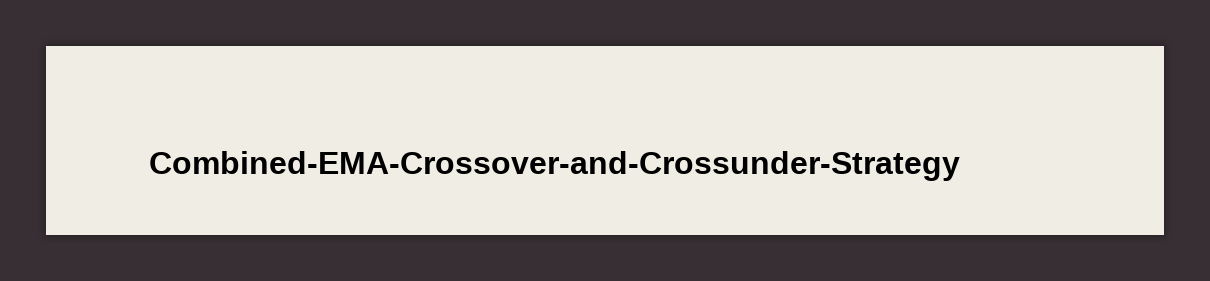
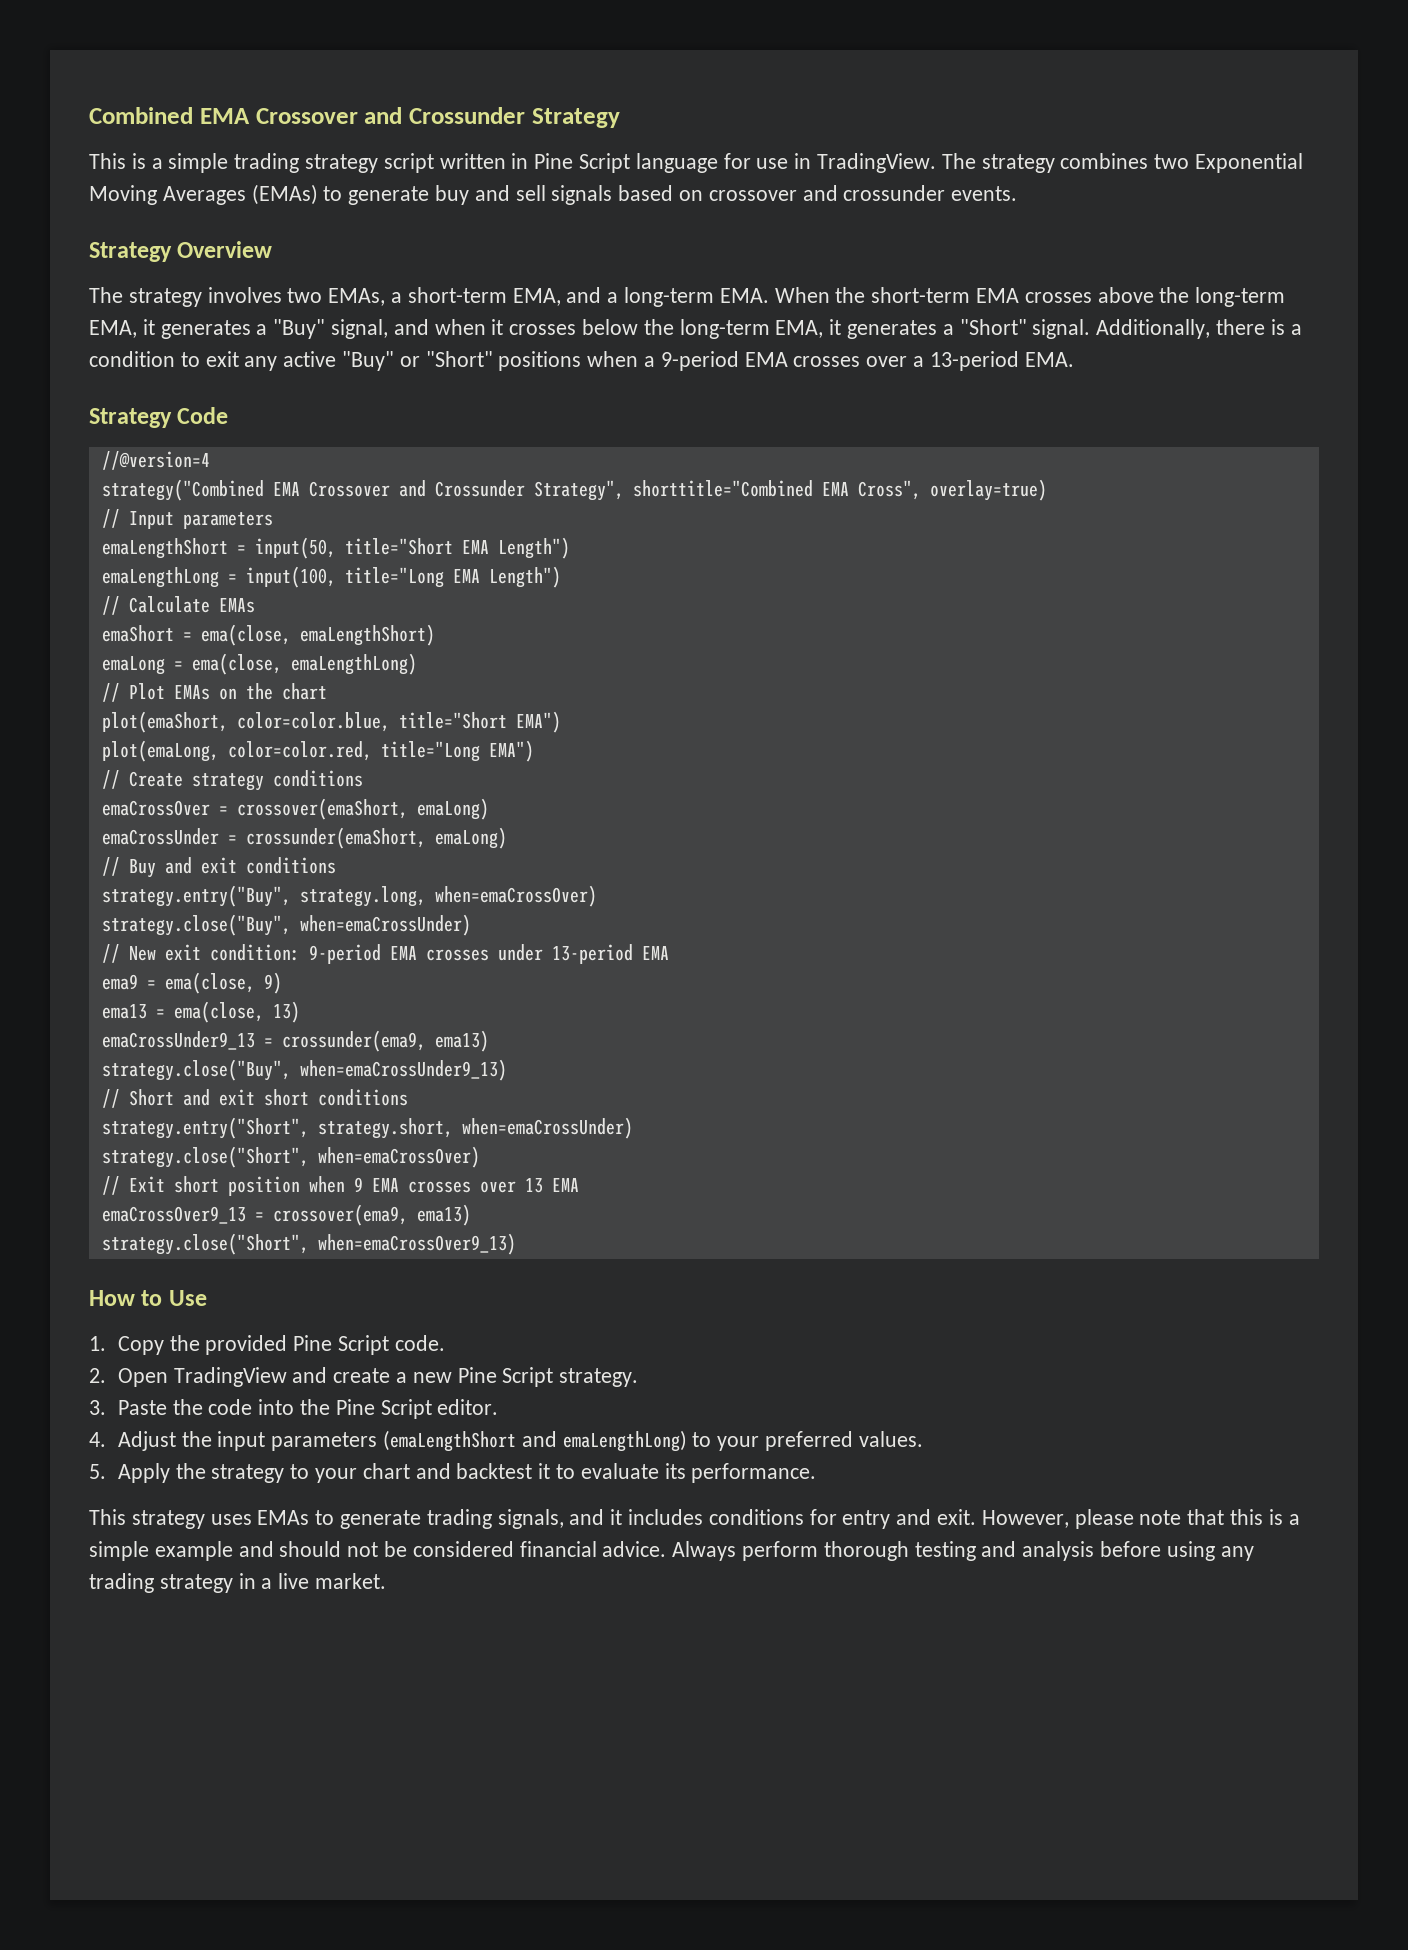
[149,151,960,181] Combined-EMA-Crossover-and-Crossunder-Strategy -> [89,107,620,128] [89,153,1304,173] [89,184,1018,205] [89,241,273,262] [89,287,1286,307] [89,319,1302,339] [89,351,1074,371] [89,407,229,428] [101,451,210,470] [101,479,1047,501] [101,509,273,529] [101,537,570,559] [101,566,561,588] [101,596,255,615] [101,624,435,646] [101,653,417,675] [101,683,327,702] [101,711,561,733] [101,740,534,762] [101,770,363,791] [101,798,489,820] [101,827,507,849] [101,857,336,878] [101,885,597,907] [101,914,471,936] [101,944,669,964] [101,972,282,994] [101,1001,300,1023] [101,1030,489,1052] [101,1059,507,1081] [101,1089,408,1108] [101,1117,633,1139] [101,1146,480,1168] [101,1176,579,1196] [101,1204,471,1226] [101,1233,516,1255] [89,1290,207,1306] [89,1335,445,1355] [89,1367,639,1387] [89,1399,499,1419] [89,1430,923,1452] [89,1463,817,1483] [89,1509,1300,1529] [89,1541,1254,1561] [89,1573,387,1593] Combined EMA Crossover and Crossunder Strategy // This is a simple trading strategy script written in Pine Script language for use in TradingView. The strategy combines two Exponential Moving Averages (EMAs) to generate buy and sell signals based on crossover and crossunder events. // Strategy Overview // The strategy involves two EMAs, a short-term EMA, and a long-term EMA. When the short-term EMA crosses above the long-term EMA, it generates a "Buy" signal, and when it crosses below the long-term EMA, it generates a "Short" signal. Additionally, there is a condition to exit any active "Buy" or "Short" positions when a 9-period EMA crosses over a 13-period EMA. // Strategy Code // //@version=4 // strategy("Combined EMA Crossover and Crossunder Strategy", shorttitle="Combined EMA Cross", overlay=true) // // Input parameters // emaLengthShort = input(50, title="Short EMA Length") // emaLengthLong = input(100, title="Long EMA Length") // // Calculate EMAs // emaShort = ema(close, emaLengthShort) // emaLong = ema(close, emaLengthLong) // // Plot EMAs on the chart // plot(emaShort, color=color.blue, title="Short EMA") // plot(emaLong, color=color.red, title="Long EMA") // // Create strategy conditions // emaCrossOver = crossover(emaShort, emaLong) // emaCrossUnder = crossunder(emaShort, emaLong) // // Buy and exit conditions // strategy.entry("Buy", strategy.long, when=emaCrossOver) // strategy.close("Buy", when=emaCrossUnder) // // New exit condition: 9-period EMA crosses under 13-period EMA // ema9 = ema(close, 9) // ema13 = ema(close, 13) // emaCrossUnder9_13 = crossunder(ema9, ema13) // strategy.close("Buy", when=emaCrossUnder9_13) // // Short and exit short conditions // strategy.entry("Short", strategy.short, when=emaCrossUnder) // strategy.close("Short", when=emaCrossOver) // // Exit short position when 9 EMA crosses over 13 EMA // emaCrossOver9_13 = crossover(ema9, ema13) // strategy.close("Short", when=emaCrossOver9_13) // How to Use // 1. Copy the provided Pine Script code. // 2. Open TradingView and create a new Pine Script strategy. // 3. Paste the code into the Pine Script editor. // 4. Adjust the input parameters (emaLengthShort and emaLengthLong) to your preferred values. // 5. Apply the strategy to your chart and backtest it to evaluate its performance. // This strategy uses EMAs to generate trading signals, and it includes conditions for entry and exit. However, please note that this is a simple example and should not be considered financial advice. Always perform thorough testing and analysis before using any trading strategy in a live market.

